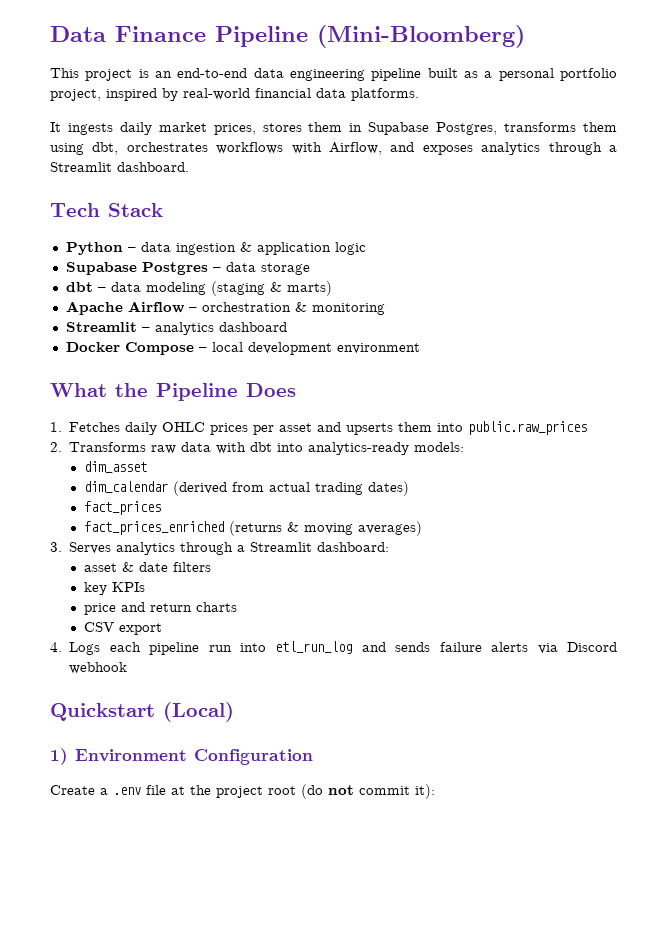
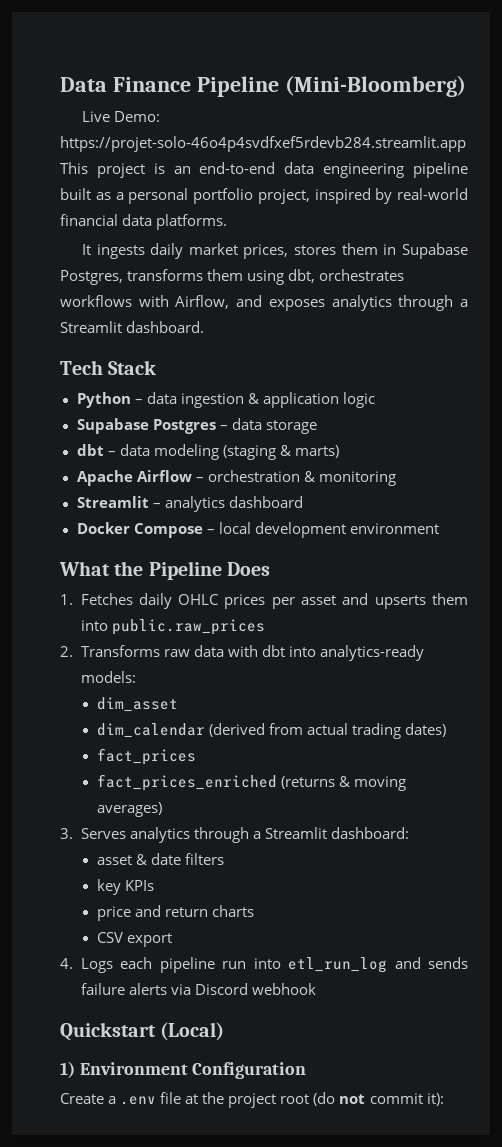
(525, 36) none -> [81,111,160,122] [60,136,466,152] Live Demo: https://projet-solo-46o4p4svdfxef5rdevb284.streamlit.app

